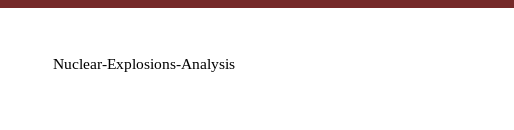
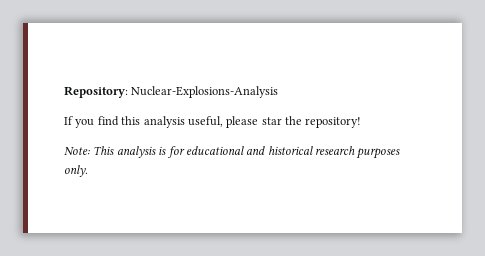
(53, 65) none -> [64,86,128,98] Repository:
(235, 65) none -> [64,116,362,128] [64,146,401,159] [64,165,88,177] // If you find this analysis useful, please star the repository! // Note: This analysis is for educational and historical research purposes only.

